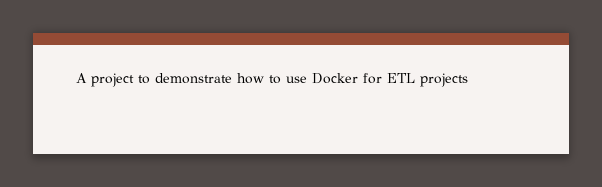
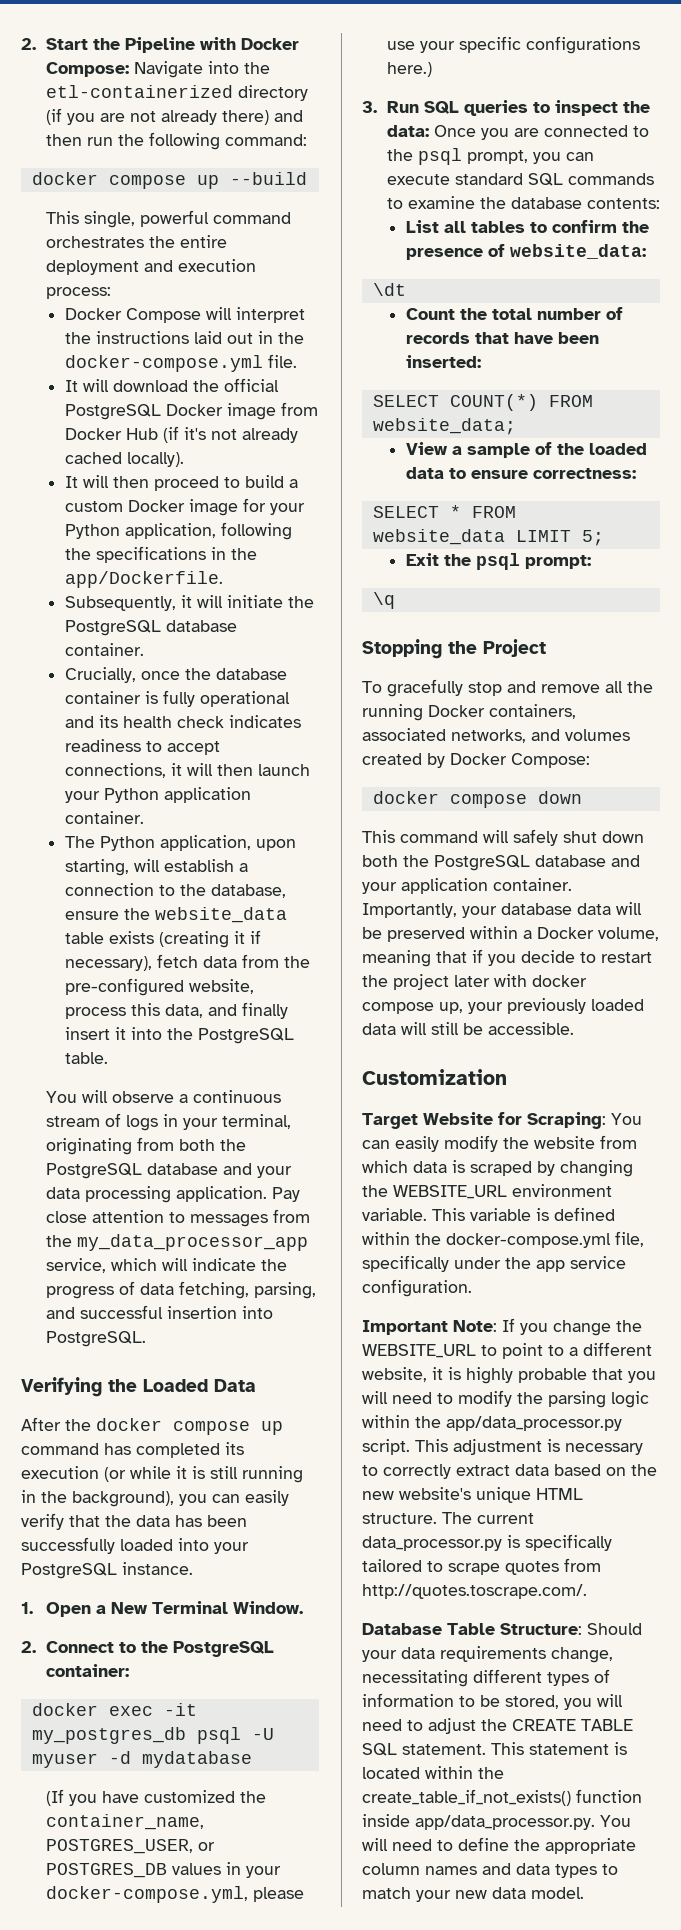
[76,73,468,87] A project to demonstrate how to use Docker for ETL projects -> [21,37,299,53] [45,61,270,78] [45,85,308,101] [45,108,303,125] [45,132,307,150] [31,172,307,189] [45,210,291,228] [45,235,227,248] [45,259,256,275] [45,287,111,299] [64,307,305,323] [64,331,304,344] [64,354,297,372] [64,378,279,392] [64,402,318,420] [64,426,298,443] [64,452,184,467] [64,475,298,491] [64,498,305,516] [64,522,292,540] [64,546,257,563] [64,571,223,588] [64,595,314,611] [64,620,237,636] [64,643,144,656] [64,667,287,683] [64,690,290,707] [64,715,301,728] [64,739,220,755] [64,763,310,778] [64,787,251,803] [64,811,144,824] [64,835,296,851] [64,859,248,876] [64,883,286,898] [64,907,287,923] [64,930,261,948] [64,954,310,971] [64,978,254,996] [64,1002,288,1019] [64,1027,294,1044] [64,1052,108,1064] [45,1090,281,1103] [45,1113,291,1131] [45,1137,246,1155] [45,1163,292,1179] [45,1186,300,1203] [45,1209,310,1227] [45,1234,308,1251] [45,1258,287,1273] [45,1281,316,1299] [45,1305,273,1319] [45,1331,146,1347] [21,1377,256,1397] [21,1417,283,1435] [21,1442,244,1458] [21,1466,303,1483] [21,1490,289,1507] [21,1513,247,1530] [21,1537,249,1554] [21,1562,193,1579] [21,1601,303,1617] [21,1641,274,1657] [45,1664,129,1677] [31,1703,197,1716] [31,1727,274,1744] [31,1751,252,1768] [45,1789,266,1806] [45,1814,204,1830] [45,1839,215,1854] [45,1862,281,1878] [45,1886,304,1903] [386,36,640,54] [386,62,432,77] [362,100,650,116] [386,125,649,140] [386,148,594,165] [386,173,654,186] [386,196,660,209] [405,220,649,233] [405,244,646,260] [372,283,406,296] [405,307,623,320] [405,332,599,344] [405,355,481,368] [372,394,593,411] [372,418,516,435] [405,442,647,458] [405,467,636,479] [372,505,516,518] [372,529,604,546] [405,553,591,570] [372,592,395,609] [362,639,546,659] [362,679,653,697] [362,704,576,721] [362,728,630,743] [362,753,590,768] [372,791,582,808] [362,829,644,846] [362,855,640,871] [362,878,572,894] [362,902,642,918] [362,926,659,942] [362,949,652,967] [362,974,587,990] [362,998,644,1014] [362,1022,574,1035] [362,1069,507,1085] [362,1112,642,1129] [362,1135,637,1152] [362,1160,633,1177] [362,1184,612,1199] [362,1207,615,1221] [362,1231,644,1248] [362,1255,626,1272] [362,1279,472,1297] [362,1318,642,1336] [362,1342,652,1359] [362,1367,656,1384] [362,1390,649,1408] [362,1415,622,1431] [362,1439,643,1455] [362,1464,657,1479] [362,1487,583,1503] [362,1512,534,1524] [362,1534,612,1551] [362,1558,601,1575] [362,1584,587,1599] [362,1623,642,1635] [362,1646,613,1663] [362,1669,610,1687] [362,1693,623,1710] [362,1718,633,1734] [362,1742,627,1756] [362,1766,504,1779] [362,1789,642,1806] [362,1814,631,1830] [362,1837,636,1854] [362,1863,618,1878] [362,1887,584,1902] 2. Start the Pipeline with Docker Compose: Navigate into the etl-containerized directory (if you are not already there) and then run the following command: // docker compose up --build // This single, powerful command orchestrates the entire deployment and execution process: // Docker Compose will interpret the instructions laid out in the docker-compose.yml file. // It will download the official PostgreSQL Docker image from Docker Hub (if it's not already cached locally). // It will then proceed to build a custom Docker image for your Python application, following the specifications in the app/Dockerfile. // Subsequently, it will initiate the PostgreSQL database container. // Crucially, once the database container is fully operational and its health check indicates readiness to accept connections, it will then launch your Python application container. // The Python application, upon starting, will establish a connection to the database, ensure the website_data table exists (creating it if necessary), fetch data from the pre-configured website, process this data, and finally insert it into the PostgreSQL table. // You will observe a continuous stream of logs in your terminal, originating from both the PostgreSQL database and your data processing application. Pay close attention to messages from the my_data_processor_app service, which will indicate the progress of data fetching, parsing, and successful insertion into PostgreSQL. // Verifying the Loaded Data // After the docker compose up command has completed its execution (or while it is still running in the background), you can easily verify that the data has been successfully loaded into your PostgreSQL instance. // 1. Open a New Terminal Window. // 2. Connect to the PostgreSQL container: // docker exec -it my_postgres_db psql -U myuser -d mydatabase // (If you have customized the container_name, POSTGRES_USER, or POSTGRES_DB values in your docker-compose.yml, please use your specific configurations here.) // 3. Run SQL queries to inspect the data: Once you are connected to the psql prompt, you can execute standard SQL commands to examine the database contents: // List all tables to confirm the presence of website_data: // \dt // Count the total number of records that have been inserted: // SELECT COUNT(*) FROM website_data; // View a sample of the loaded data to ensure correctness: // SELECT * FROM website_data LIMIT 5; // Exit the psql prompt: // \q // Stopping the Project // To gracefully stop and remove all the running Docker containers, associated networks, and volumes created by Docker Compose: // docker compose down // This command will safely shut down both the PostgreSQL database and your application container. Importantly, your database data will be preserved within a Docker volume, meaning that if you decide to restart the project later with docker compose up, your previously loaded data will still be accessible. // Customization // Target Website for Scraping: You can easily modify the website from which data is scraped by changing the WEBSITE_URL environment variable. This variable is defined within the docker-compose.yml file, specifically under the app service configuration. // Important Note: If you change the WEBSITE_URL to point to a different website, it is highly probable that you will need to modify the parsing logic within the app/data_processor.py script. This adjustment is necessary to correctly extract data based on the new website's unique HTML structure. The current data_processor.py is specifically tailored to scrape quotes from http://quotes.toscrape.com/. // Database Table Structure: Should your data requirements change, necessitating different types of information to be stored, you will need to adjust the CREATE TABLE SQL statement. This statement is located within the create_table_if_not_exists() function inside app/data_processor.py. You will need to define the appropriate column names and data types to match your new data model.

